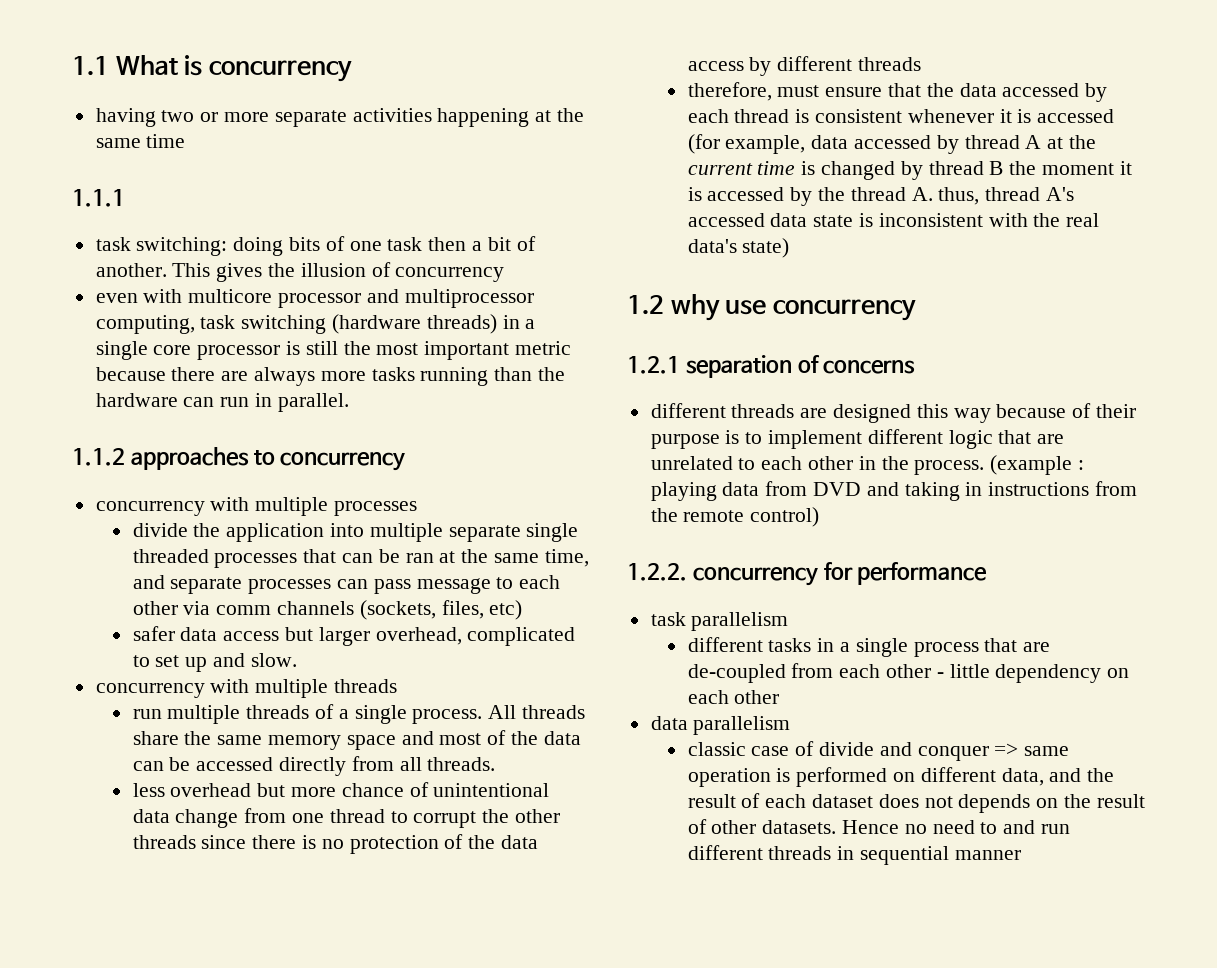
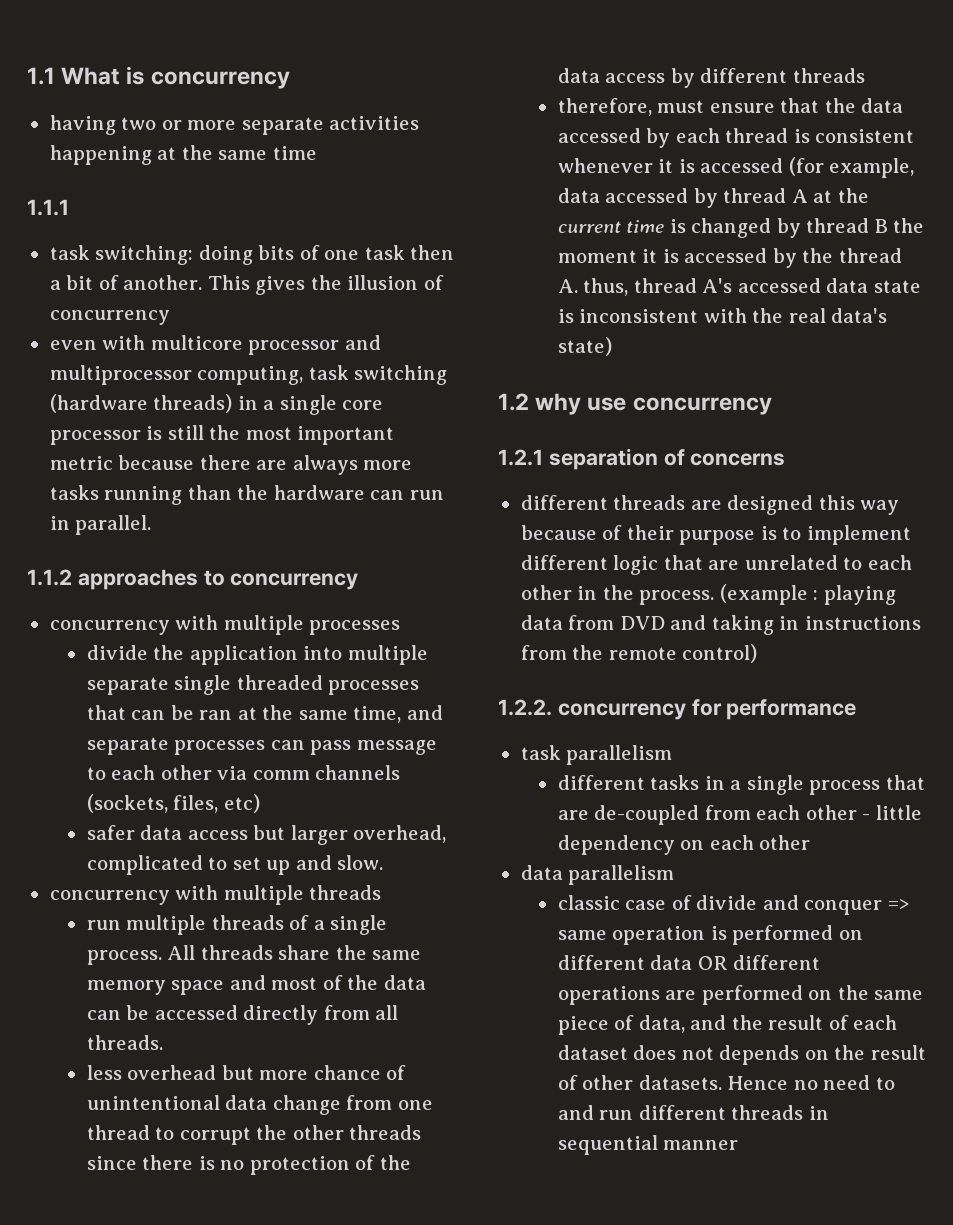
(996, 774) none -> [650,955,821,970] [557,985,924,1005] [557,1015,635,1035] data OR different operations are performed on the same piece of

